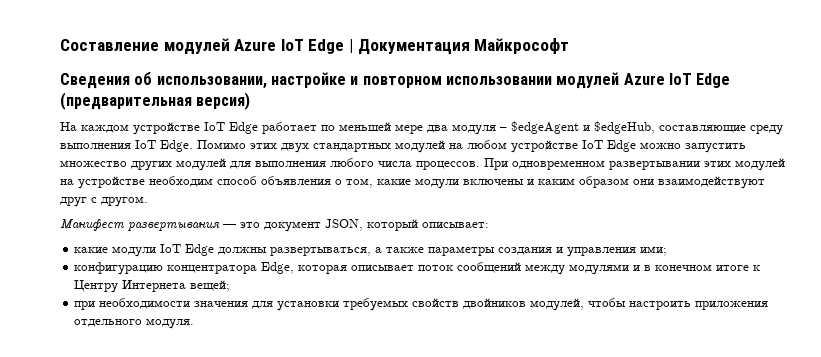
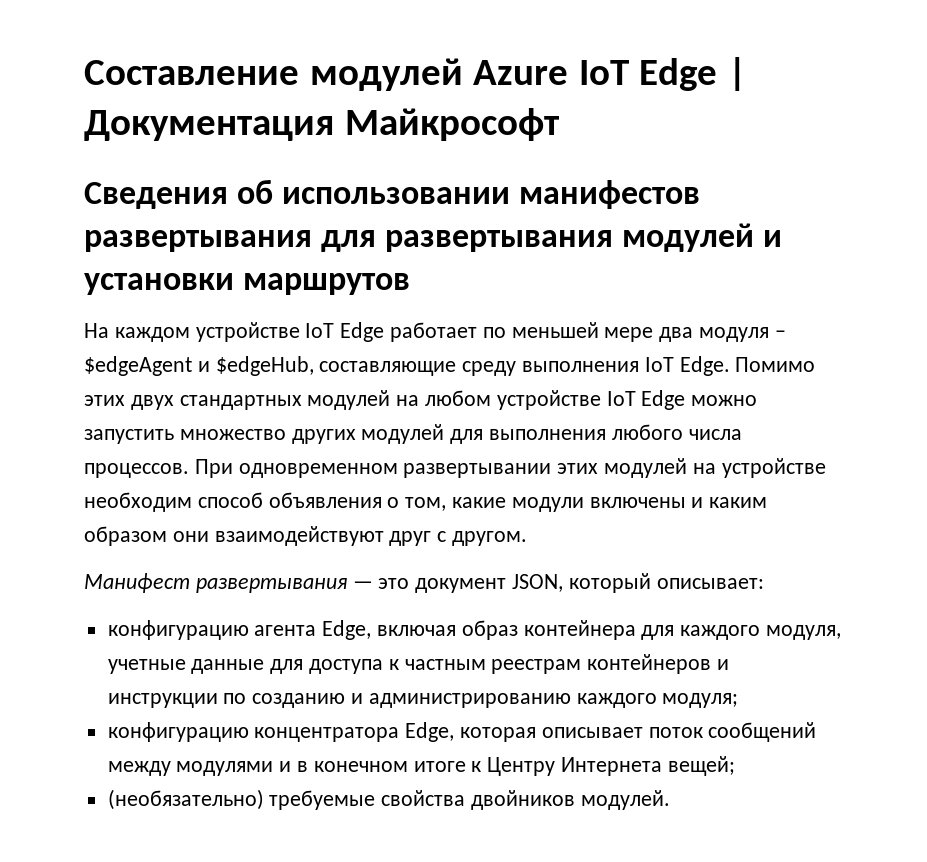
[156,72,731,89] [60,92,251,110] использовании, настройке и повторном использовании модулей Azure IoT Edge (предварительная версия) -> [282,180,701,209] [84,223,783,252] [84,273,411,295] использовании манифестов развертывания для развертывания модулей и установки маршрутов
[74,244,668,257] какие модули IoT Edge должны развертываться, а также параметры создания и управления ими; -> [107,620,842,640] [107,654,730,674] [107,693,739,708] конфигурацию агента Edge, включая образ контейнера для каждого модуля, учетные данные для доступа к частным реестрам контейнеров и инструкции по созданию и администрированию каждого модуля;
[74,298,769,311] [74,318,195,329] при необходимости значения для установки требуемых свойств двойников модулей, чтобы настроить приложения отдельного модуля. -> [107,789,670,810] (необязательно) требуемые свойства двойников модулей.

